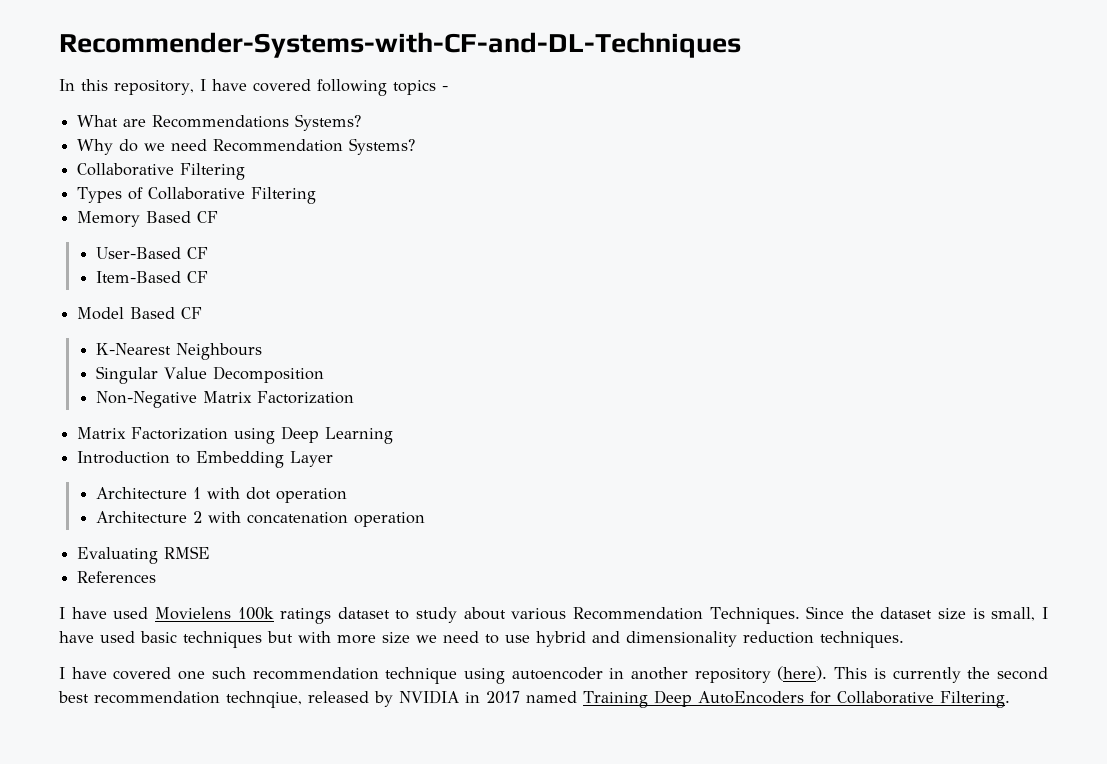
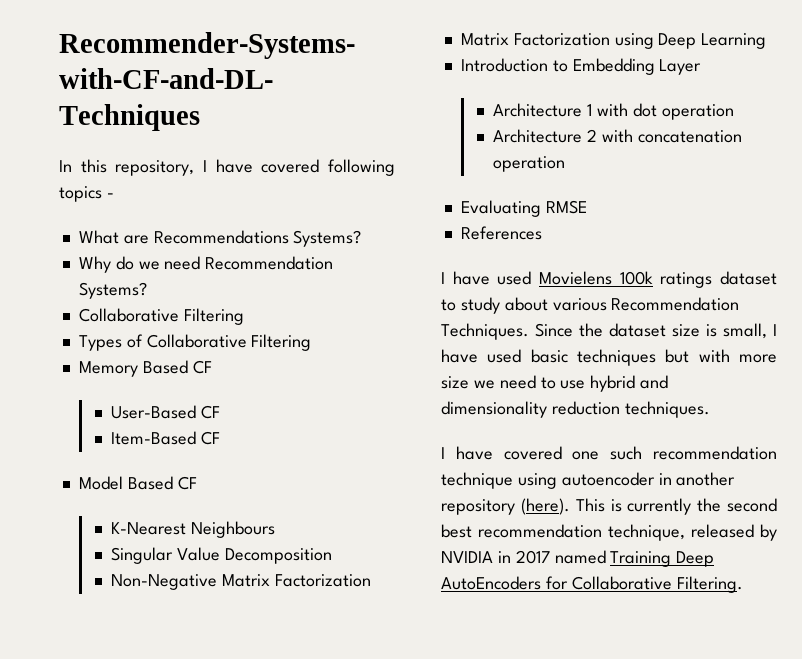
[226,691,302,708] technqiue, -> [608,524,685,541] technique,

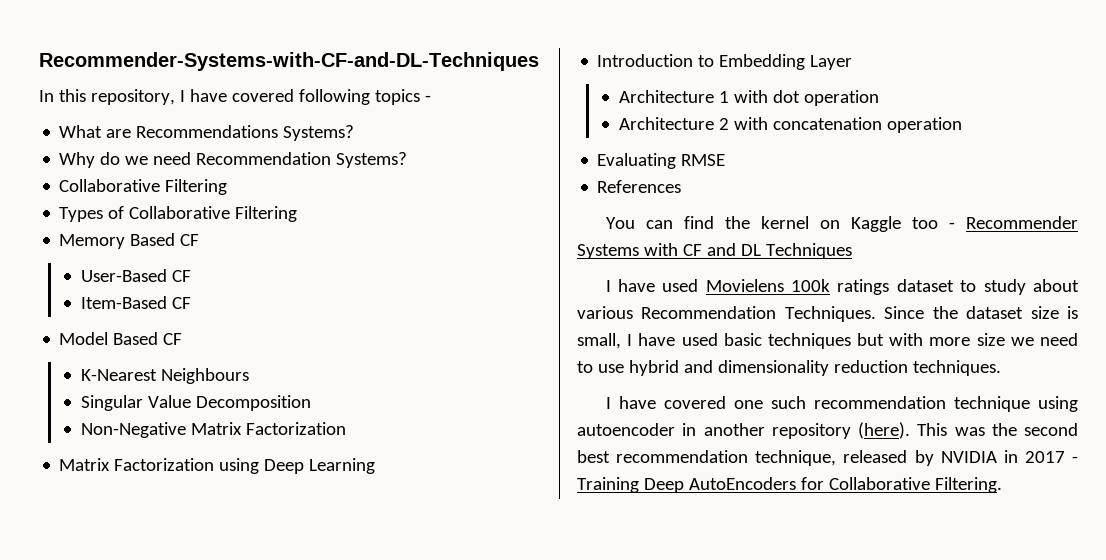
(542, 233) none -> [605,216,1078,232] [577,243,852,259] // You can find the kernel on Kaggle too - Recommender Systems with CF and DL Techniques
[610,498,692,515] is currently -> [954,427,985,436] was
[554,550,606,564] named -> [1072,456,1078,463] -

